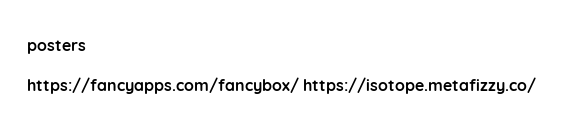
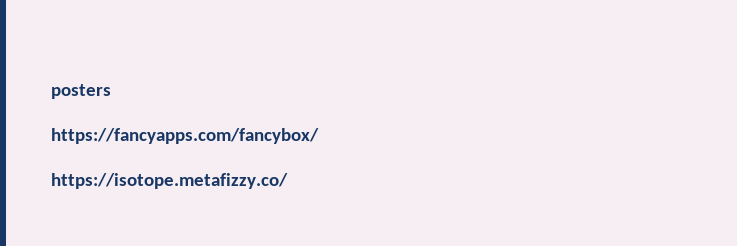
(299, 85) none -> (319, 136) //

